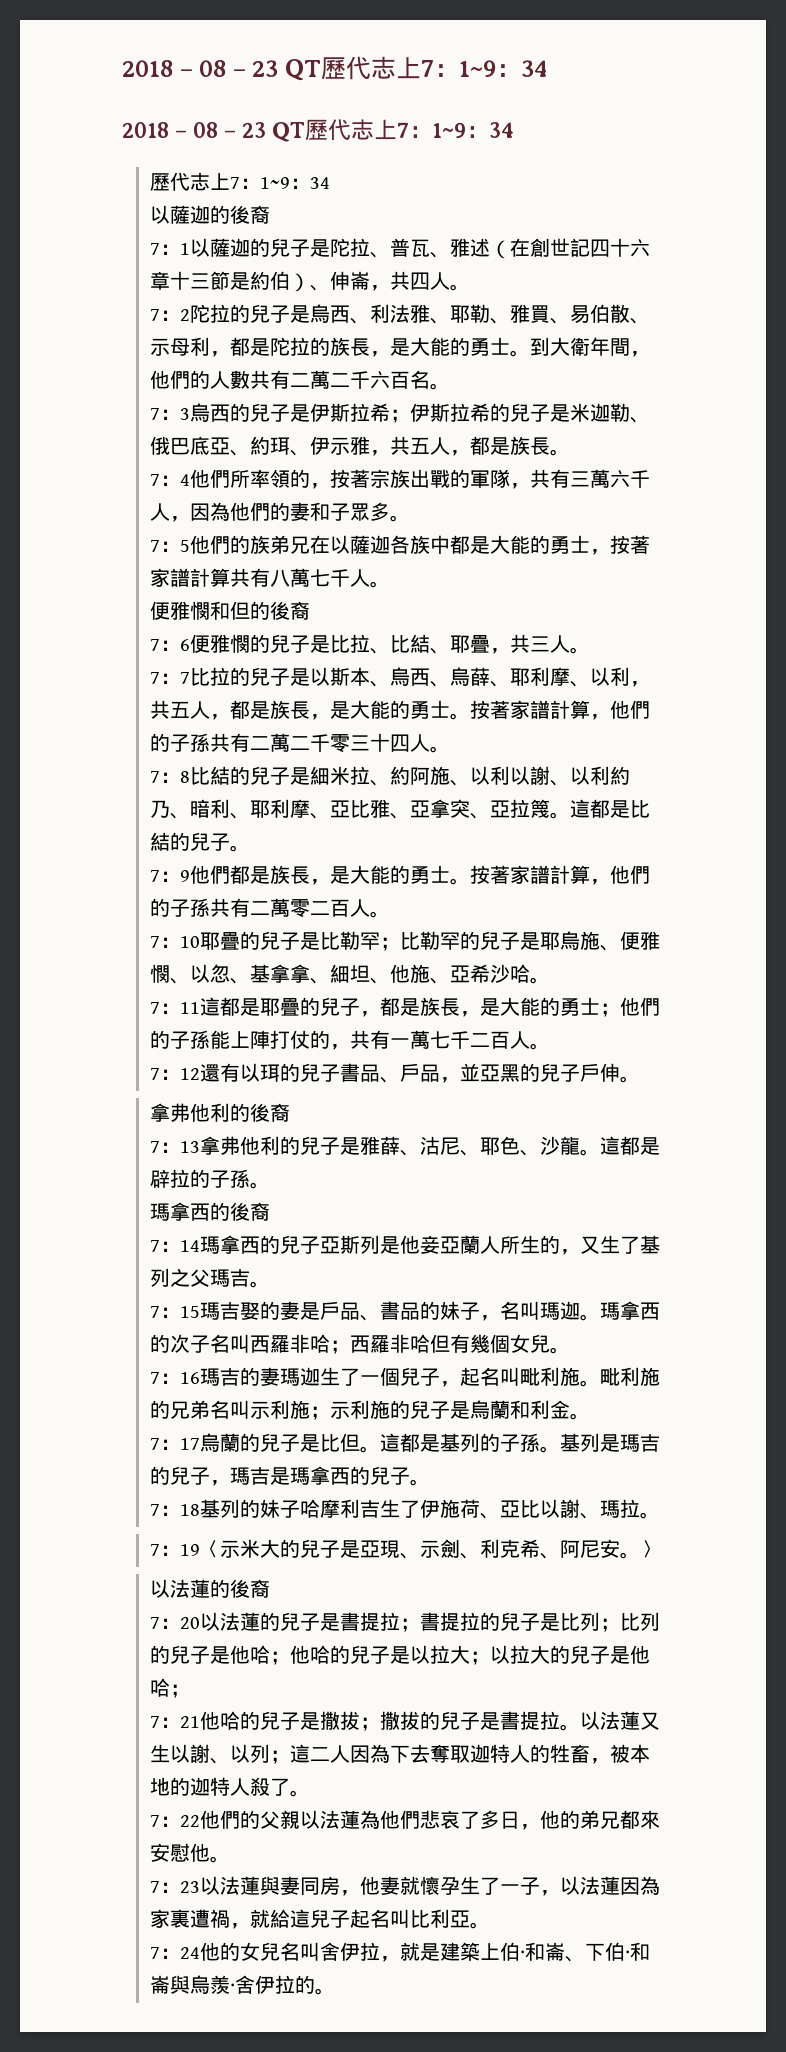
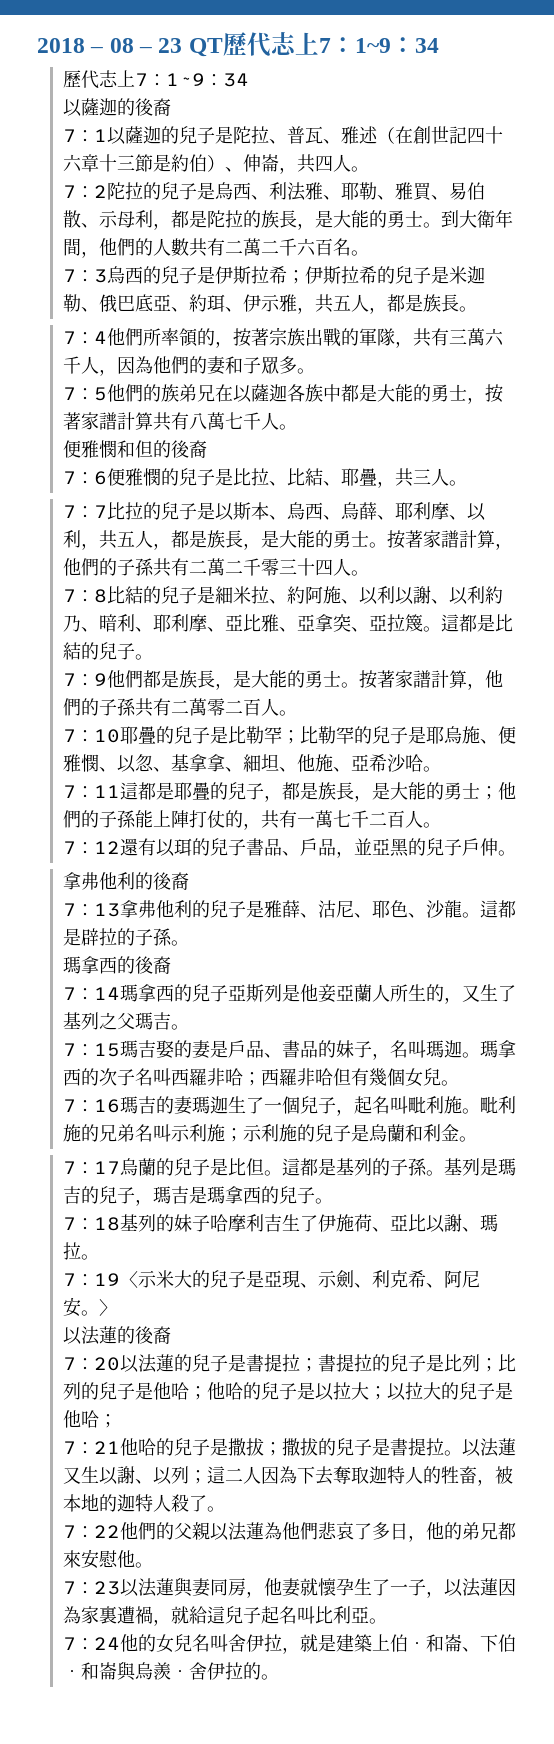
[122,119,515,142] // 2018 – 08 – 23 QT歷代志上7：1~9：34 -> (439, 45) none

